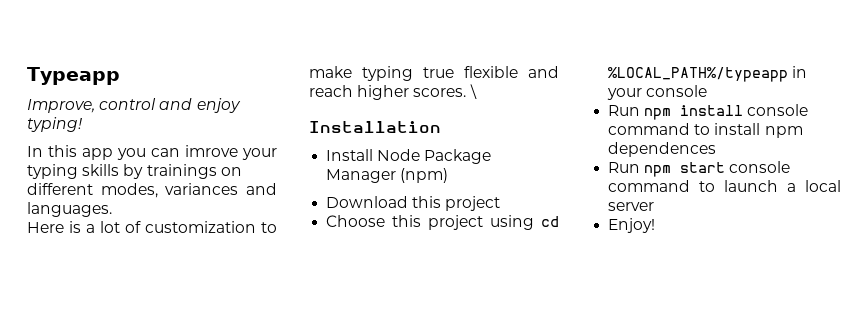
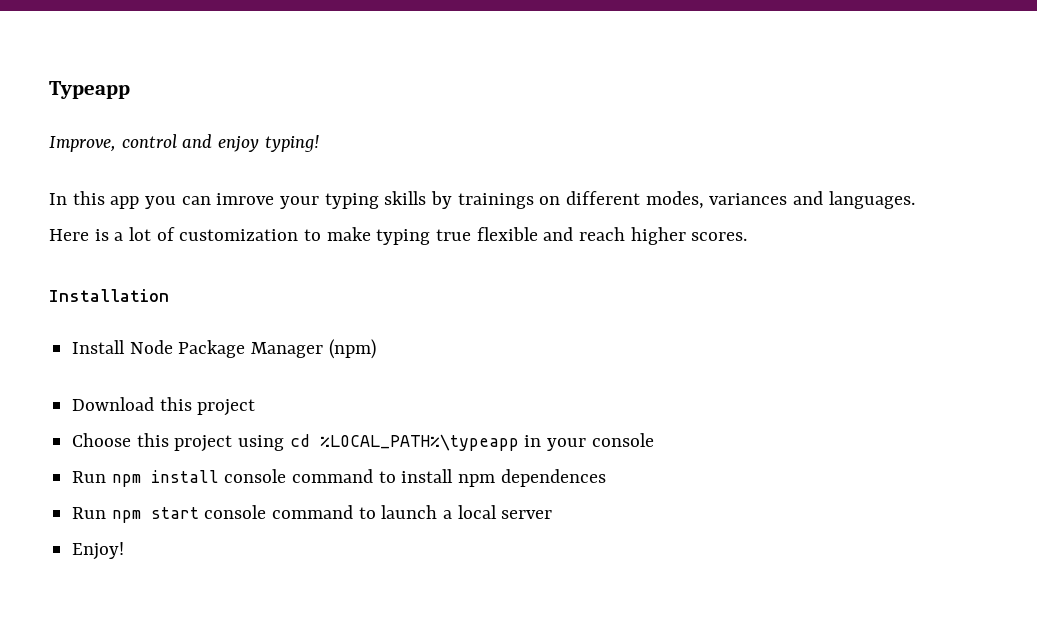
[469,84,477,99] \ -> (748, 236) none
[608,67,789,82] %LOCAL_PATH%/typeapp -> [319,434,519,451] %LOCAL_PATH%\typeapp

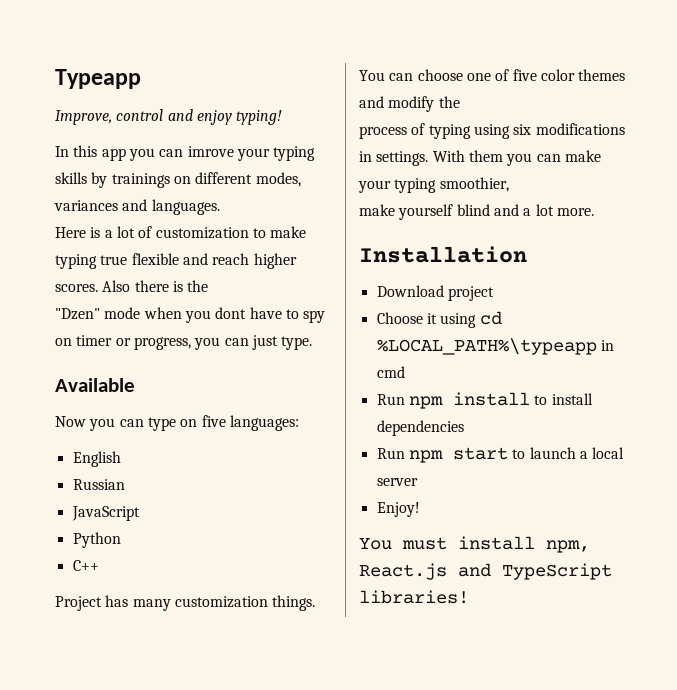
[49,289,169,302] [72,339,376,359] // Installation // Install Node Package Manager (npm) -> [102,280,209,292] [55,307,326,323] [55,335,313,350] [55,378,135,392] [55,415,299,431] [72,451,121,467] [72,479,125,490] [71,506,140,521] [72,532,121,548] [72,560,99,571] [55,595,316,611] [359,69,626,81] [359,96,460,112] [359,123,625,139] [359,150,601,166] [358,177,509,193] [359,204,594,220] [359,246,527,263] Also there is the // "Dzen" mode when you dont have to spy on timer or progress, you can just type. // Available // Now you can type on five languages: // English // Russian // JavaScript // Python // C++ // Project has many customization things. You can choose one of five color themes and modify the // process of typing using six modifications in settings. With them you can make your typing smoothier, // make yourself blind and a lot more. // Installation
[159,397,192,411] this -> (444, 291) none
[136,433,233,452] this project -> [426,313,437,324] it
[547,433,654,451] your console -> [376,366,405,378] cmd
[224,469,606,487] console command to install npm dependences -> [534,393,593,405] [376,420,464,436] to install dependencies
[204,505,354,519] console command -> (508, 453) none
(125, 551) none -> [359,536,590,553] [359,563,612,580] [359,590,469,604] // You must install npm, React.js and TypeScript libraries!

